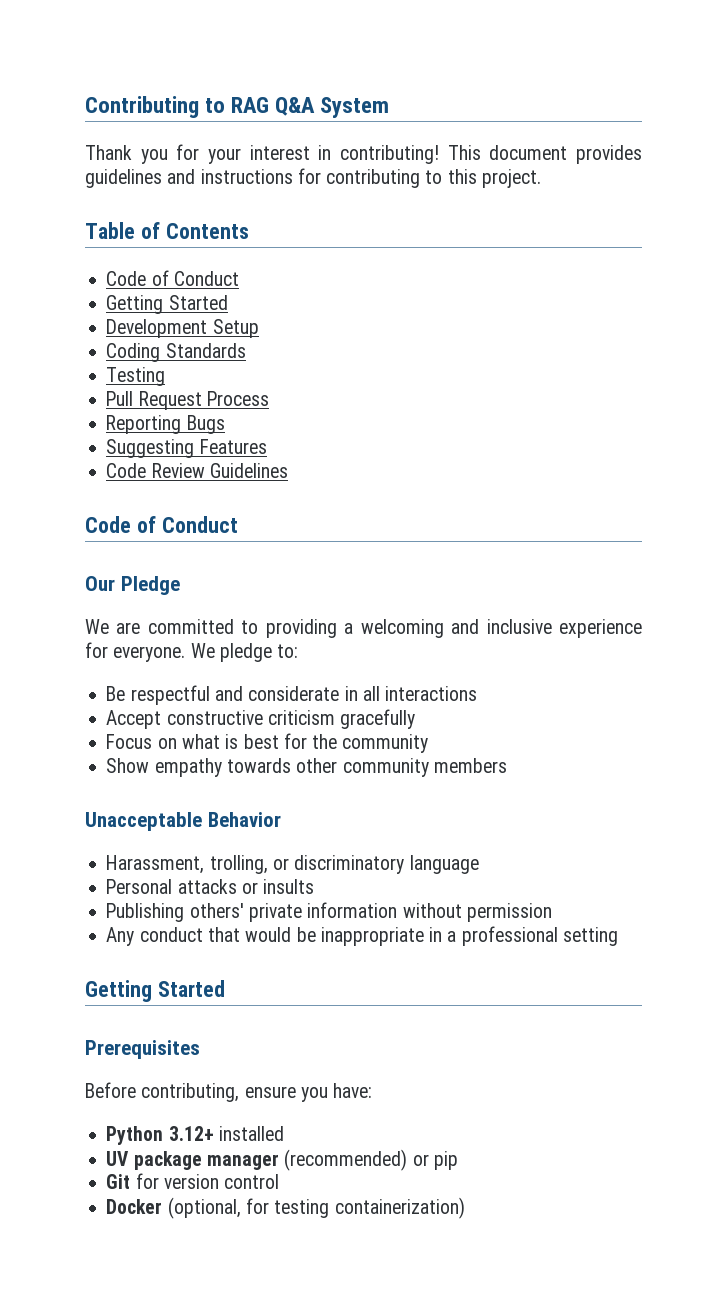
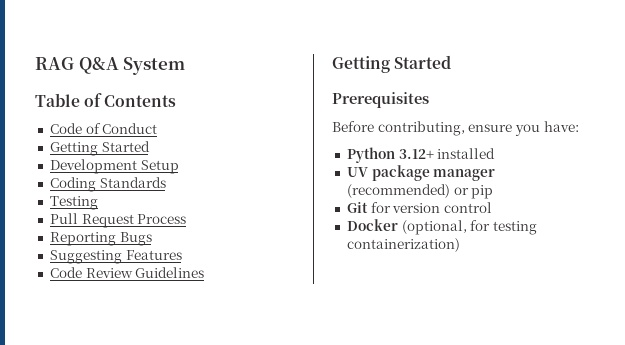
[85,96,226,118] Contributing to -> (35, 63) none
[85,144,642,164] [85,168,541,188] // Thank you for your interest in contributing! This document provides guidelines and instructions for contributing to this project. -> (186, 66) none
[85,516,238,533] [85,576,180,595] [85,619,642,638] [85,642,299,662] [106,685,478,705] [106,709,416,729] [106,733,429,753] [106,758,507,777] [85,812,281,831] [106,855,479,874] [106,879,315,894] [106,902,552,922] [106,926,618,946] // Code of Conduct // Our Pledge // We are committed to providing a welcoming and inclusive experience for everyone. We pledge to: // Be respectful and considerate in all interactions // Accept constructive criticism gracefully // Focus on what is best for the community // Show empathy towards other community members // Unacceptable Behavior // Harassment, trolling, or discriminatory language // Personal attacks or insults // Publishing others' private information without permission // Any conduct that would be inappropriate in a professional setting -> (205, 272) none

